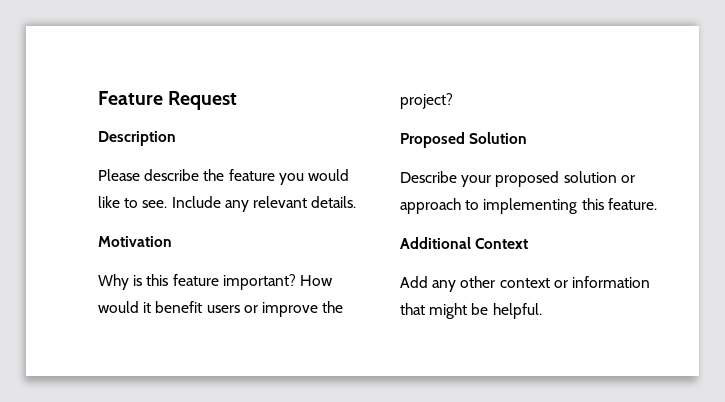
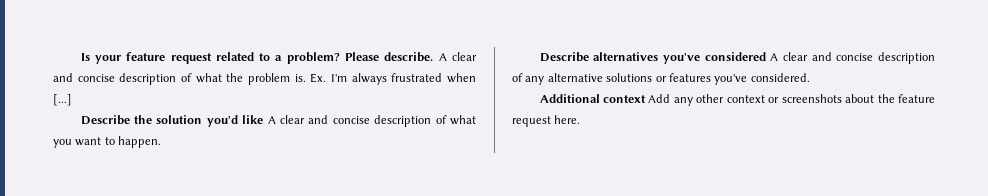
[98,91,238,110] [98,131,176,146] [98,169,349,185] [98,196,357,212] [98,236,172,247] [98,274,333,290] [98,301,344,317] [400,93,453,109] [400,132,528,148] [400,171,635,187] [400,198,657,214] Feature Request // Description // Please describe the feature you would like to see. Include any relevant details. // Motivation // Why is this feature important? How would it benefit users or improve the project? // Proposed Solution // Describe your proposed solution or approach to implementing this feature. -> [80,52,478,64] [53,73,477,85] [53,94,72,106] [80,115,476,127] [53,136,162,148] [539,52,935,64] [512,73,810,85] Is your feature request related to a problem? Please describe. A clear and concise description of what the problem is. Ex. I'm always frustrated when [...] // Describe the solution you'd like A clear and concise description of what you want to happen. // Describe alternatives you've considered A clear and concise description of any alternative solutions or features you've considered.
[475,238,529,249] Context // -> [603,95,647,103] context
[571,276,650,288] [400,303,542,319] information that might be helpful. -> [781,94,935,103] [512,115,581,127] screenshots about the feature request here.

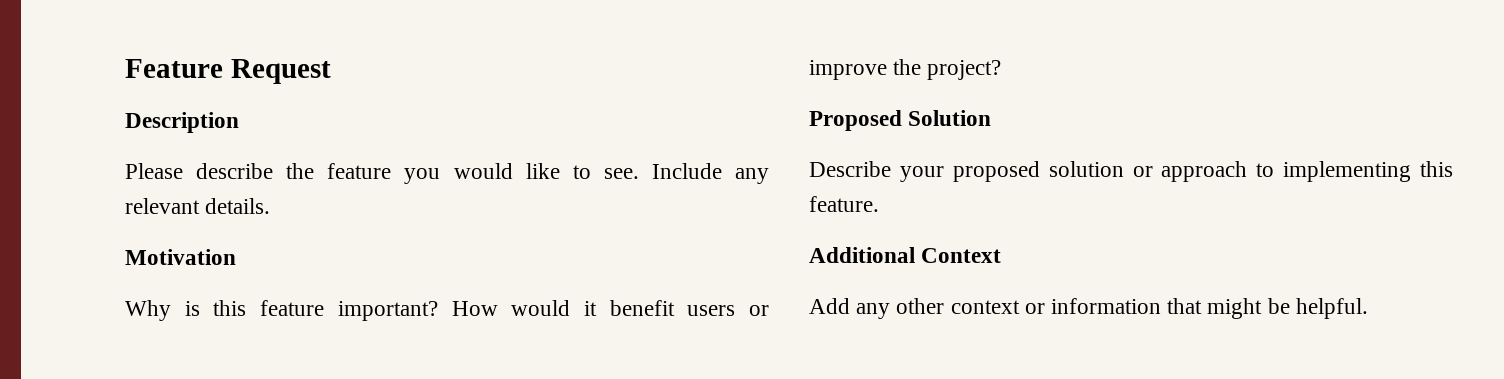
[80,52,478,64] [53,73,477,85] [53,94,72,106] [80,115,476,127] [53,136,162,148] [539,52,935,64] [512,73,810,85] Is your feature request related to a problem? Please describe. A clear and concise description of what the problem is. Ex. I'm always frustrated when [...] // Describe the solution you'd like A clear and concise description of what you want to happen. // Describe alternatives you've considered A clear and concise description of any alternative solutions or features you've considered. -> [125,59,331,84] [125,112,239,133] [125,163,770,184] [125,198,271,214] [125,249,236,265] [125,300,769,321] [809,59,1002,80] [809,110,992,131] [809,161,1453,182] [809,196,879,212] Feature Request // Description // Please describe the feature you would like to see. Include any relevant details. // Motivation // Why is this feature important? How would it benefit users or improve the project? // Proposed Solution // Describe your proposed solution or approach to implementing this feature.
[603,95,647,103] context -> [921,248,1002,263] Context //
[781,94,935,103] [512,115,581,127] screenshots about the feature request here. -> [1051,298,1368,319] information that might be helpful.

